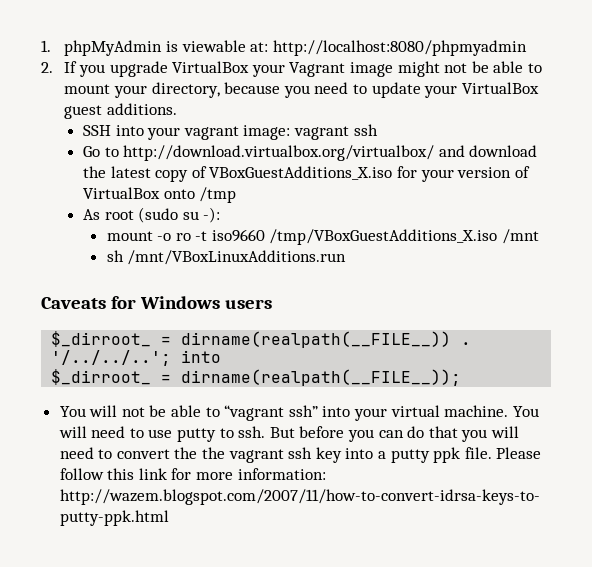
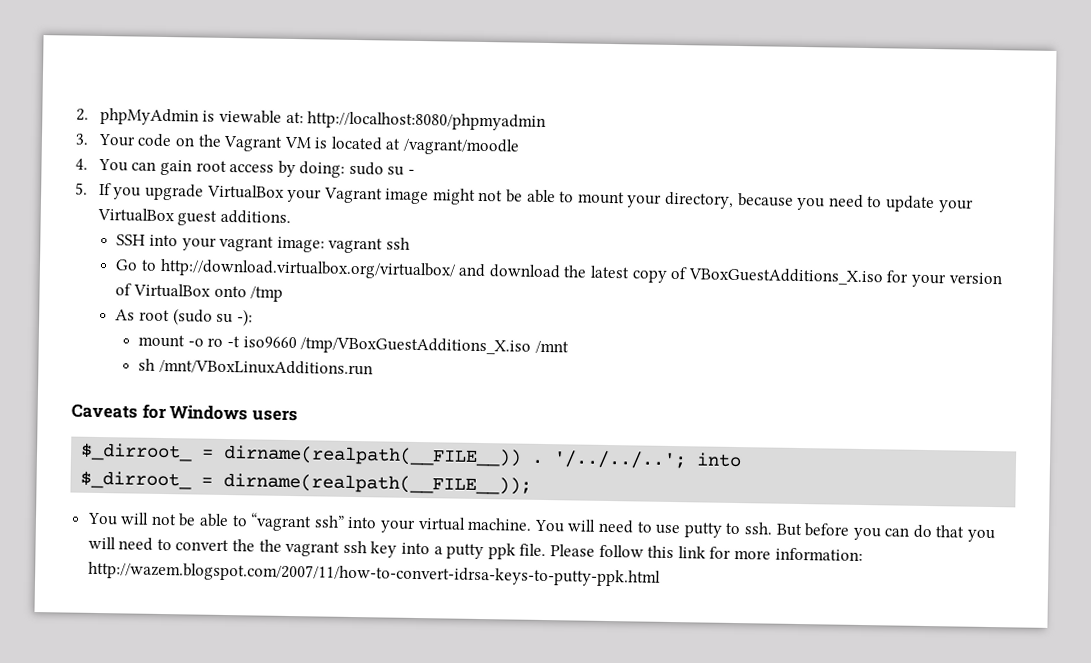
[41,40,51,52] 1. -> [76,108,89,121] 2.
[41,62,53,73] 2. -> [75,133,521,156] [75,158,416,178] [75,182,88,195] 3. Your code on the Vagrant VM is located at /vagrant/moodle // 4. You can gain root access by doing: sudo su - // 5.

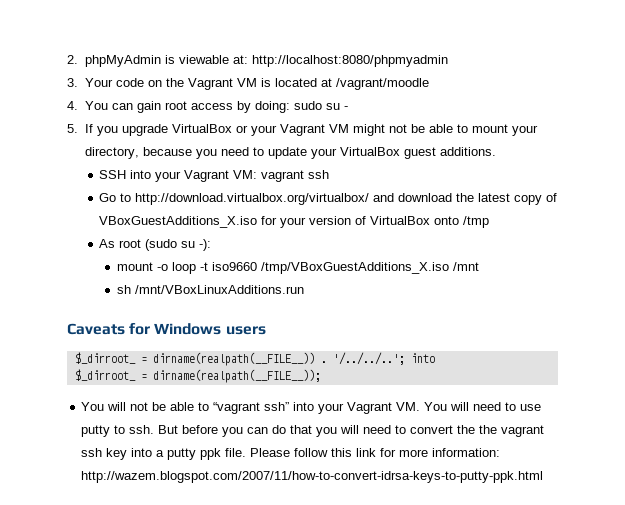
[287,187,430,205] your Vagrant image -> [235,124,349,136] or your Vagrant VM
[219,235,325,253] vagrant image: -> [184,170,258,182] Vagrant VM:
[207,337,224,347] ro -> [172,262,197,274] loop
[417,517,533,531] virtual machine. -> [347,402,421,414] Vagrant VM.

